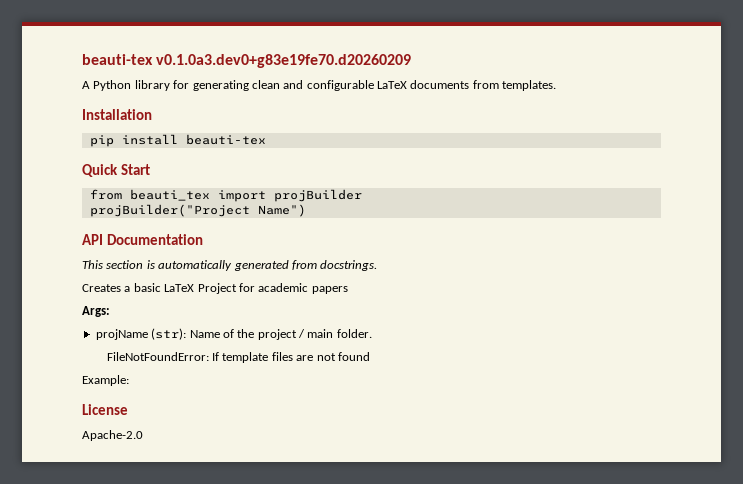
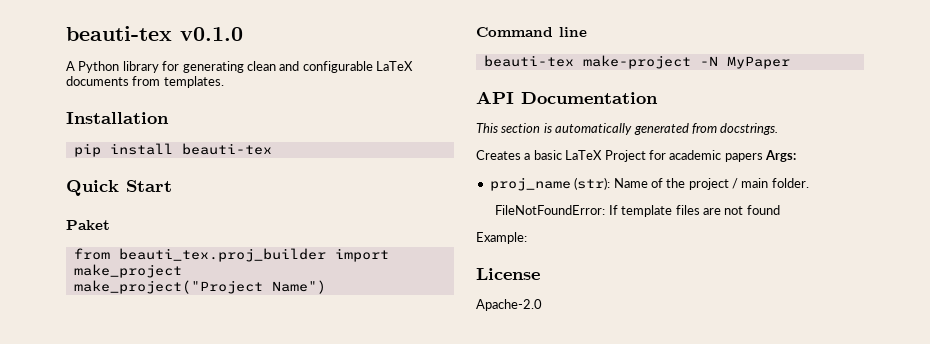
[82,54,412,68] beauti-tex v0.1.0a3.dev0+g83e19fe70.d20260209 -> [66,26,243,41] beauti-tex v0.1.0
[89,189,362,202] [89,204,306,217] // from beauti_tex import projBuilder // projBuilder("Project Name") -> [66,220,110,230] [73,248,389,262] [73,264,182,278] [73,280,326,294] [476,27,587,37] [483,55,790,69] // Paket // from beauti_tex.proj_builder import make_project // make_project("Project Name") // Command line // beauti-tex make-project -N MyPaper
(348, 290) // -> (763, 157) none
[95,329,148,340] projName -> [489,177,571,191] proj_name

